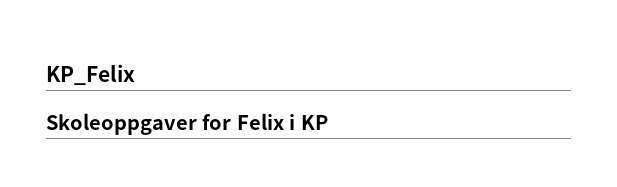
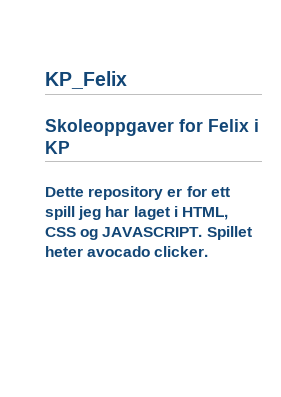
(328, 122) none -> [45,186,230,200] [45,206,228,220] [45,226,252,240] [45,246,209,257] // Dette repository er for ett spill jeg har laget i HTML, CSS og JAVASCRIPT. Spillet heter avocado clicker.

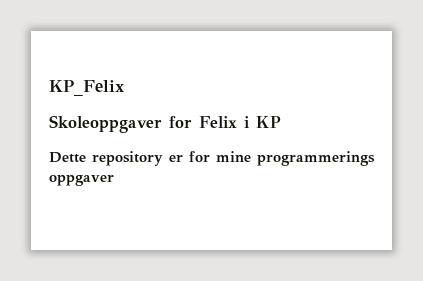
[210,187,230,197] [45,206,228,220] [45,226,252,240] [45,246,209,257] ett spill jeg har laget i HTML, CSS og JAVASCRIPT. Spillet heter avocado clicker. -> [216,151,375,166] [49,175,114,186] mine programmerings oppgaver

